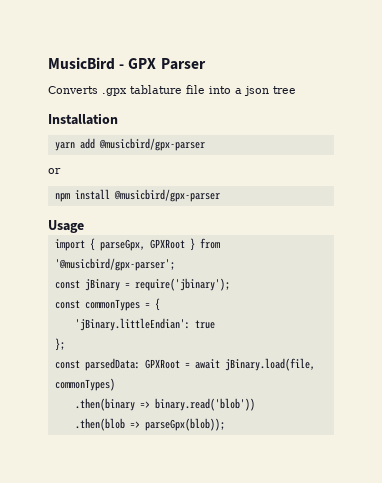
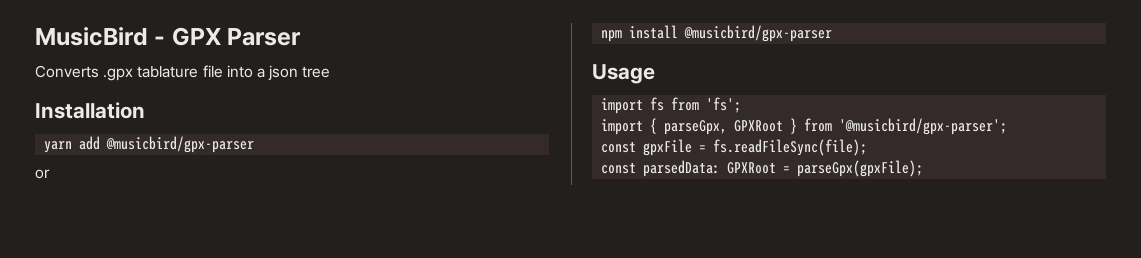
(84, 226) none -> [601,97,742,114] // import fs from 'fs';
[84,278,230,291] [54,298,160,311] [74,318,215,331] [54,338,65,351] [54,358,315,371] [54,378,115,391] [74,398,255,411] [74,418,225,431] jBinary = require('jbinary'); // const commonTypes = { // 'jBinary.littleEndian': true // }; // const parsedData: GPXRoot = await jBinary.load(file, commonTypes) // .then(binary => binary.read('blob')) // .then(blob => parseGpx(blob)); -> [643,139,868,156] [601,160,924,177] gpxFile = fs.readFileSync(file); // const parsedData: GPXRoot = parseGpx(gpxFile);

